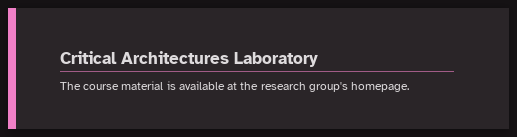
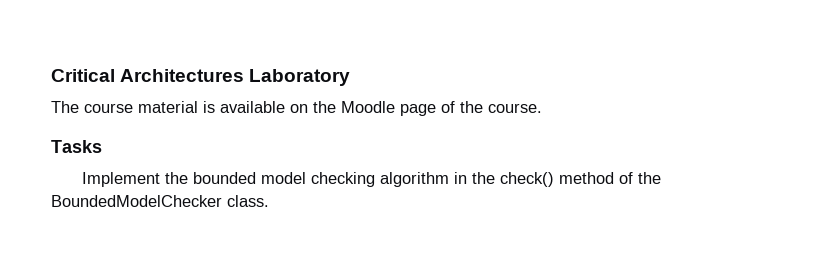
[227,82,410,92] at the research group's homepage. -> [290,101,542,116] [51,140,102,153] [81,172,661,187] [51,195,269,207] on the Moodle page of the course. // Tasks // Implement the bounded model checking algorithm in the check() method of the BoundedModelChecker class.

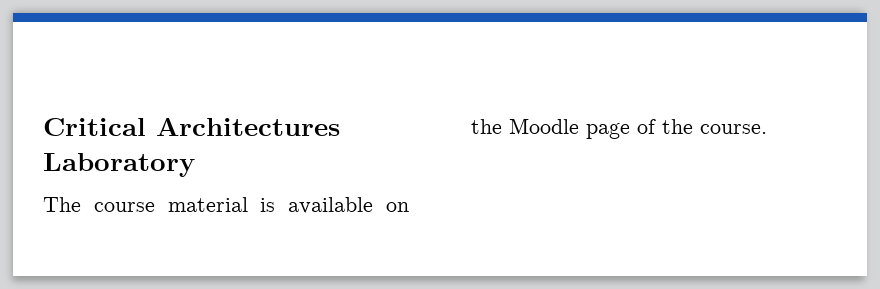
[51,140,102,153] [81,172,661,187] [51,195,269,207] // Tasks // Implement the bounded model checking algorithm in the check() method of the BoundedModelChecker class. -> (767, 129) none

